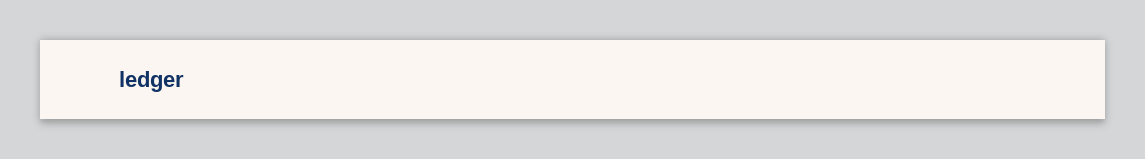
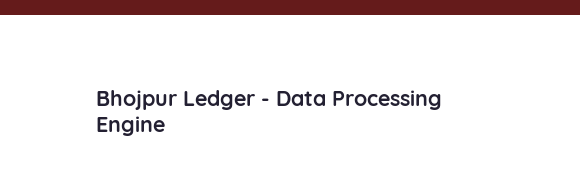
[119,71,184,92] ledger -> [96,90,442,110] [96,116,165,136] Bhojpur Ledger - Data Processing Engine

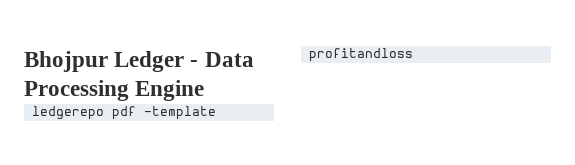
(165, 126) none -> [31,106,216,120] [308,48,413,62] // ledgerepo pdf -template profitandloss

